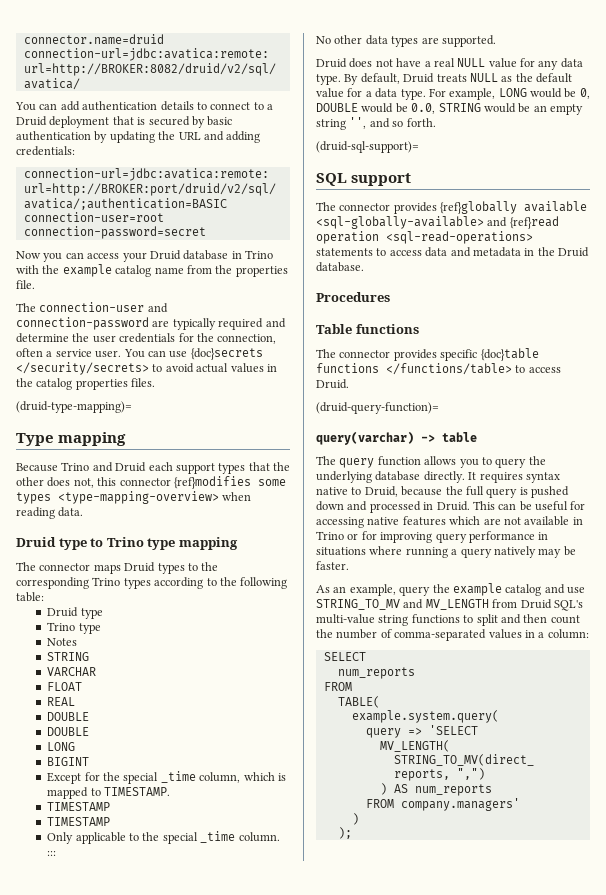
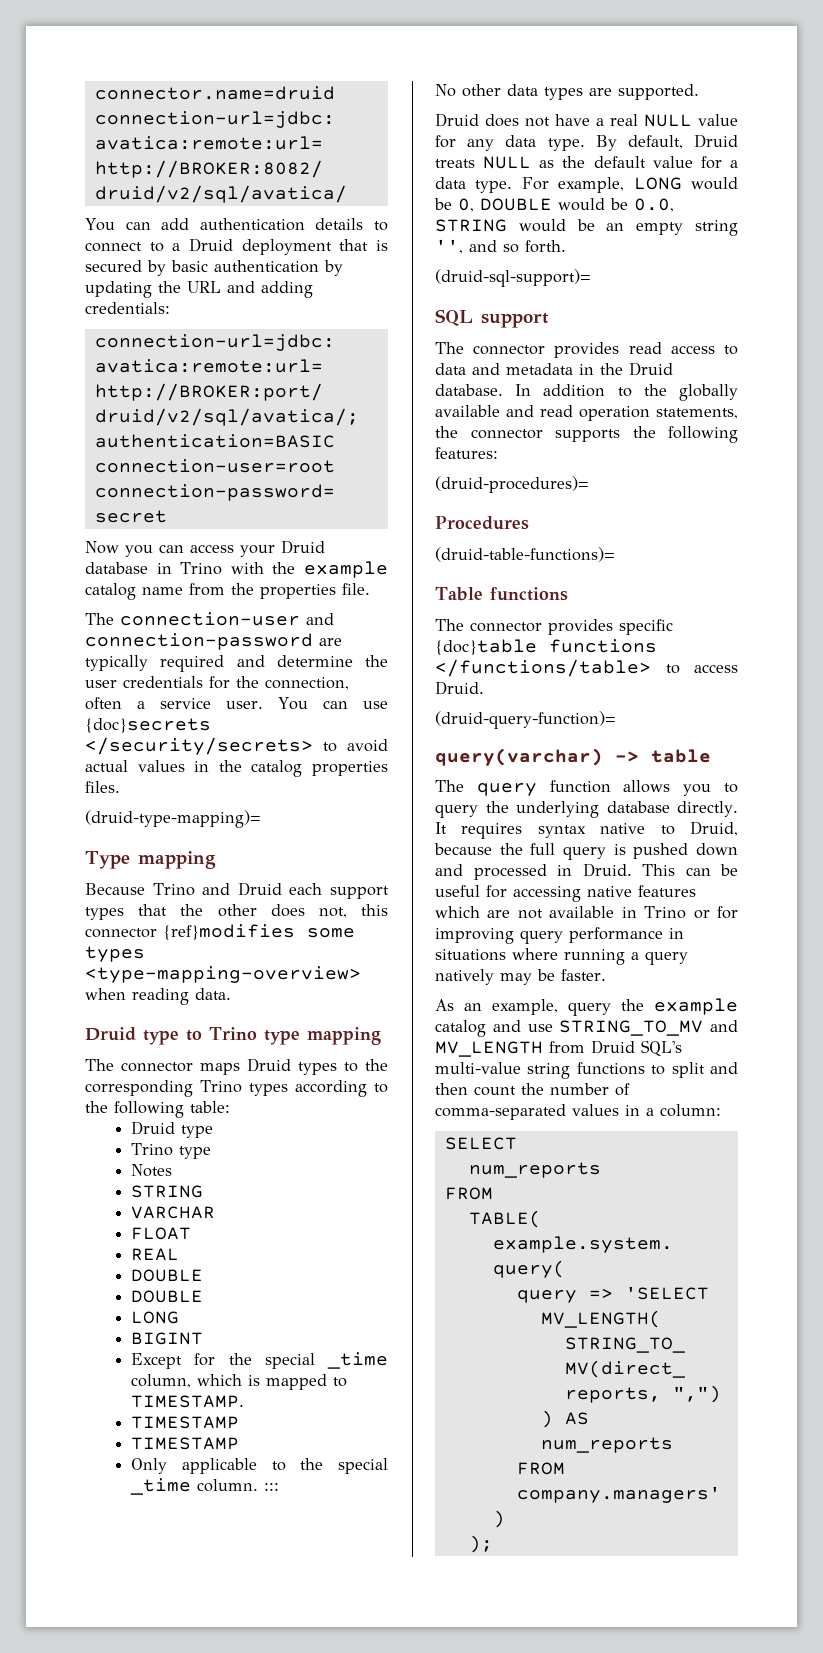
[440,201,588,214] [316,216,559,229] [316,231,533,244] [316,248,422,256] {ref}globally available <sql-globally-available> and {ref}read operation <sql-read-operations> statements to access -> [628,342,738,355] read access to
(364, 267) none -> [515,384,738,401] [435,405,738,421] [435,426,738,443] [435,447,498,459] [435,476,589,493] In addition to the globally available and read operation statements, the connector supports the following features: // (druid-procedures)=
(390, 297) none -> [435,547,615,562] // (druid-table-functions)=

